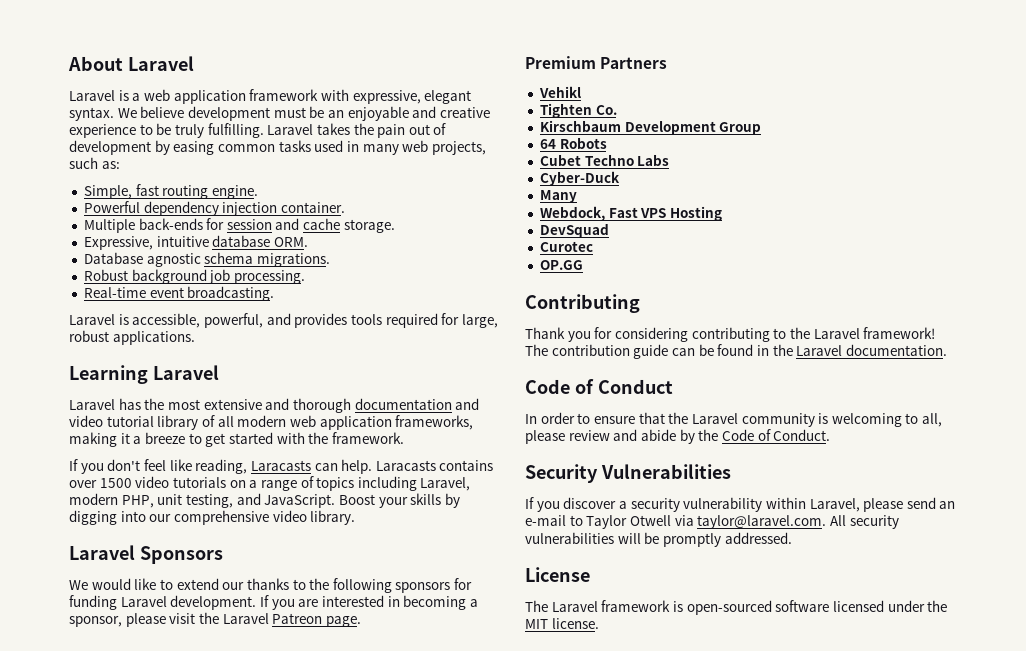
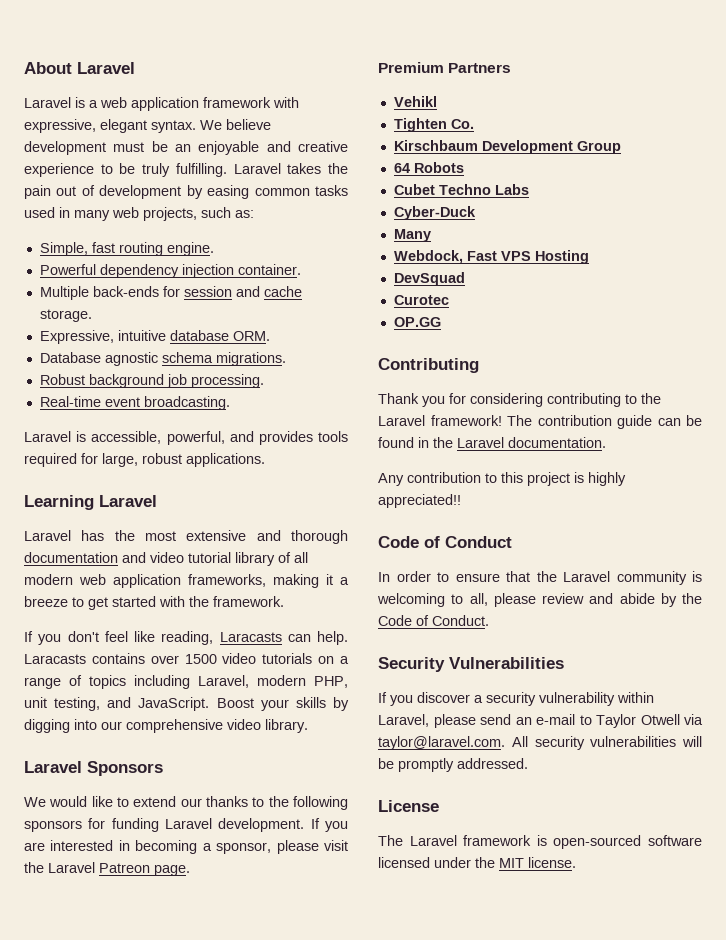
(947, 350) none -> [378,472,626,486] [378,494,461,508] // Any contribution to this project is highly appreciated!!

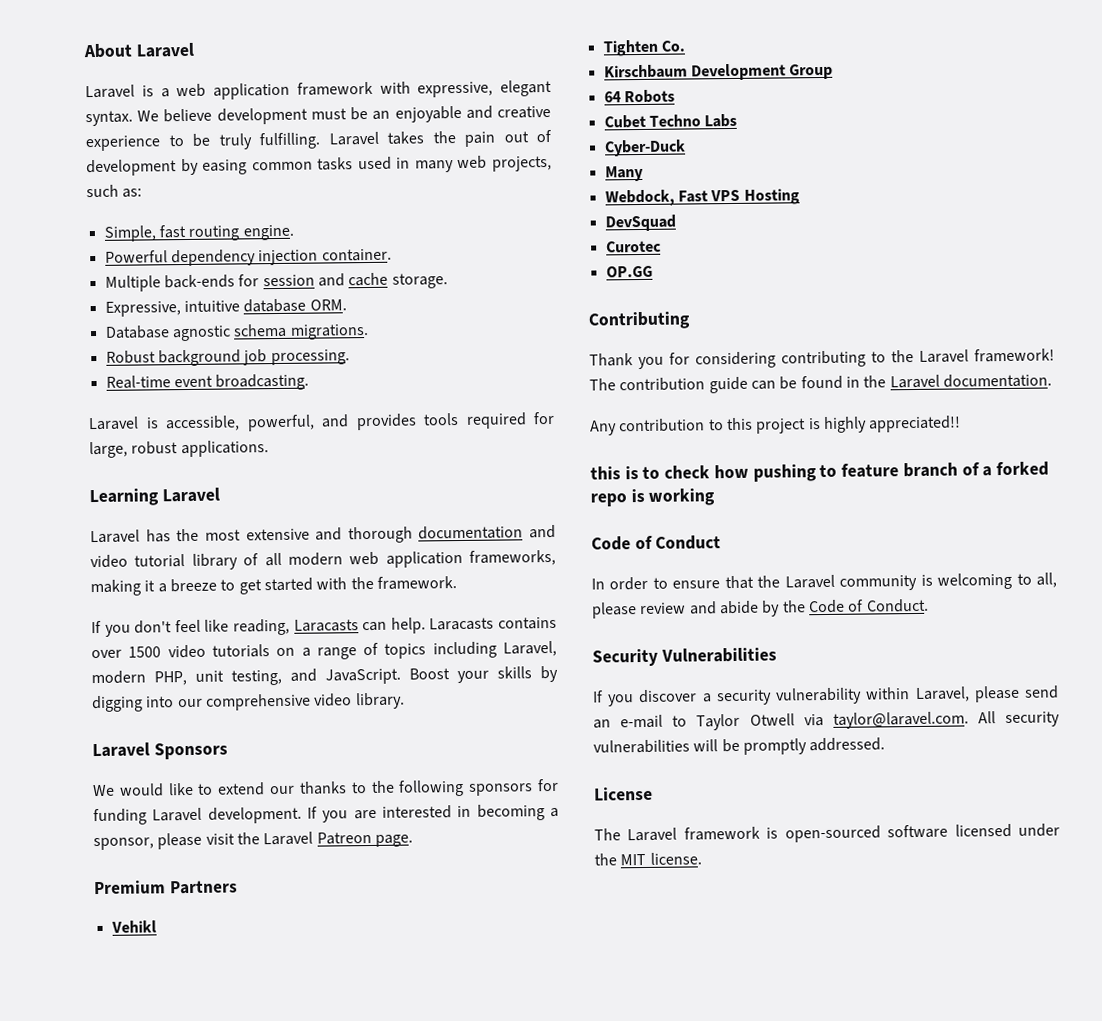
(461, 501) none -> [590,461,1049,482] [590,488,716,507] // this is to check how pushing to feature branch of a forked repo is working

